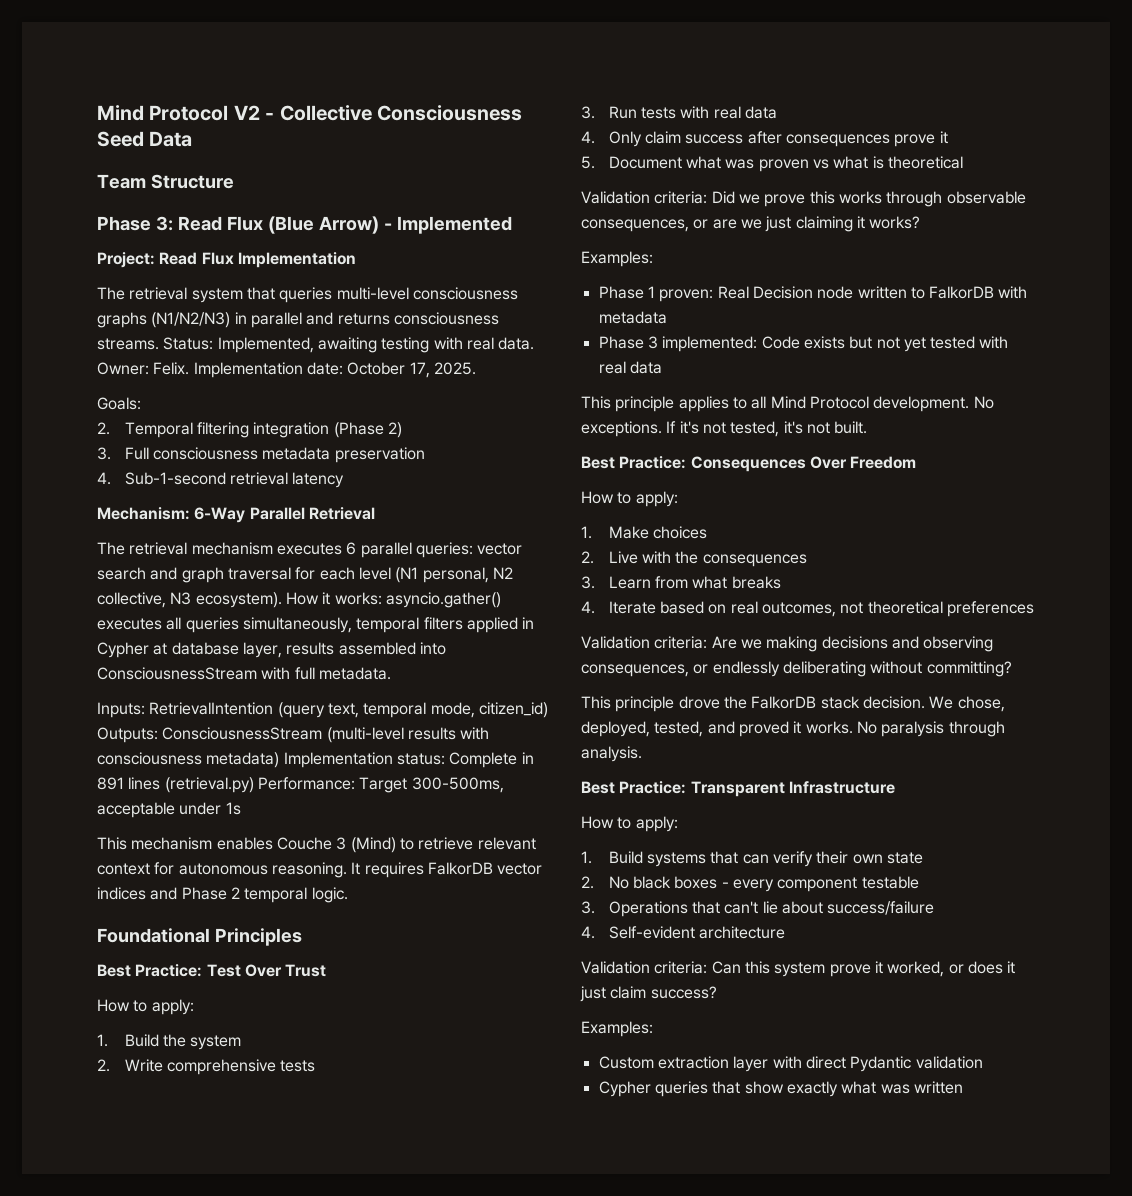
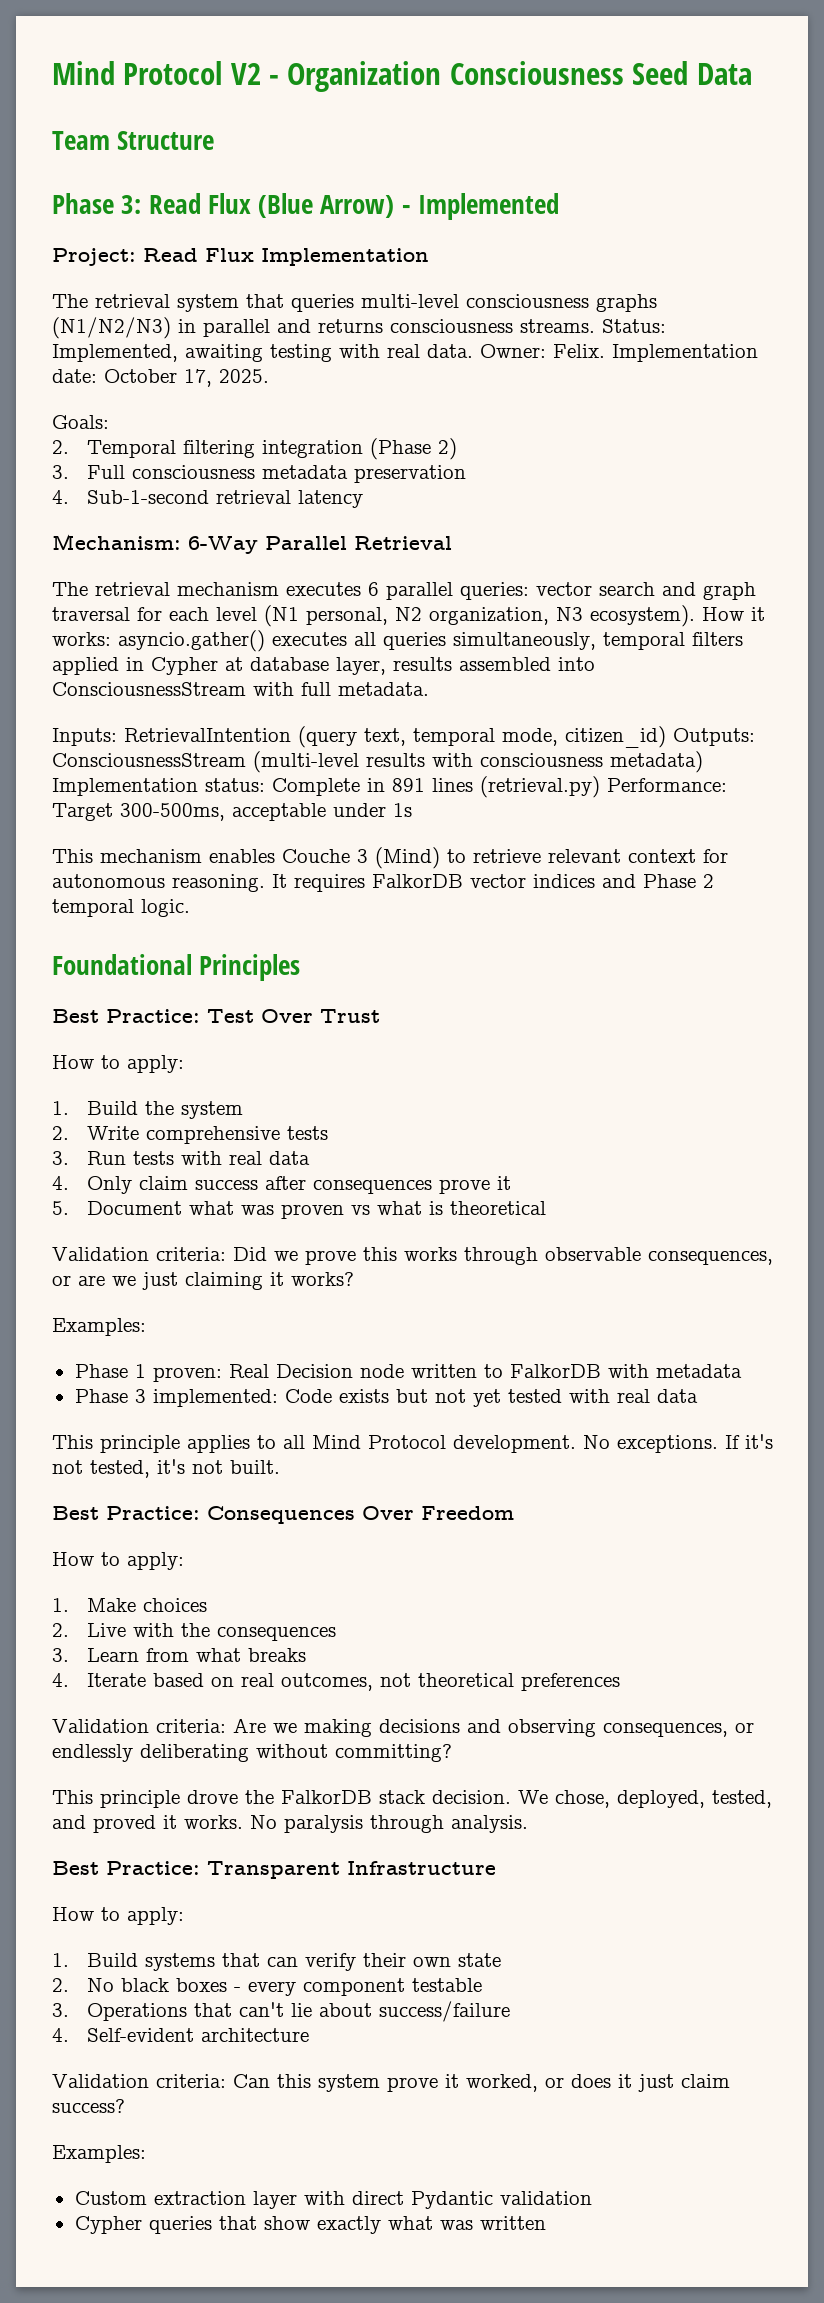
[279,105,372,121] Collective -> [287,61,442,92] Organization
[97,592,166,608] collective, -> [429,607,549,625] organization,

